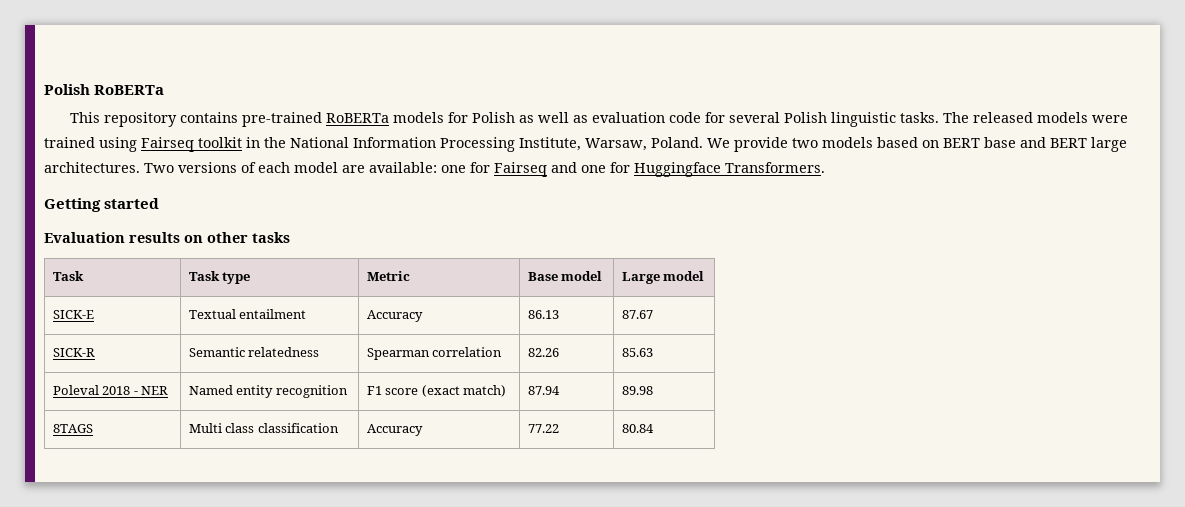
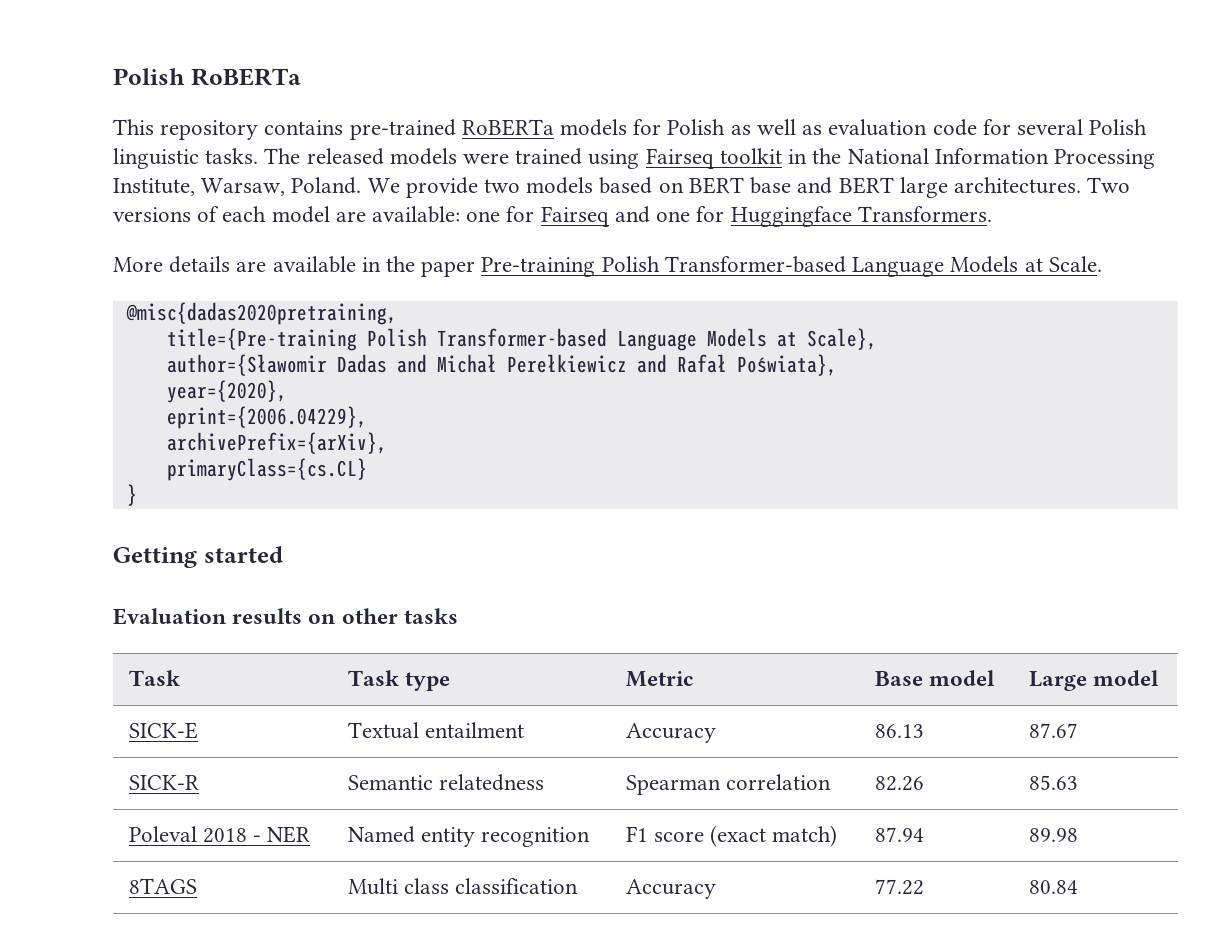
(825, 167) none -> [113,256,1102,277] [125,302,397,325] [166,328,877,351] [166,354,837,376] [166,380,287,403] [166,406,367,429] [166,432,387,454] [166,458,367,481] [126,484,137,506] // More details are available in the paper Pre-training Polish Transformer-based Language Models at Scale. // @misc{dadas2020pretraining, // title={Pre-training Polish Transformer-based Language Models at Scale}, // author={Sławomir Dadas and Michał Perełkiewicz and Rafał Poświata}, // year={2020}, // eprint={2006.04229}, // archivePrefix={arXiv}, // primaryClass={cs.CL} // }

